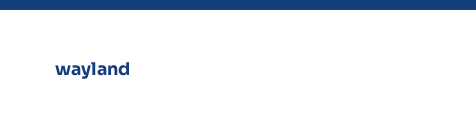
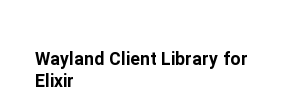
[55,62,130,79] wayland -> [35,51,249,69] [35,73,74,87] Wayland Client Library for Elixir

